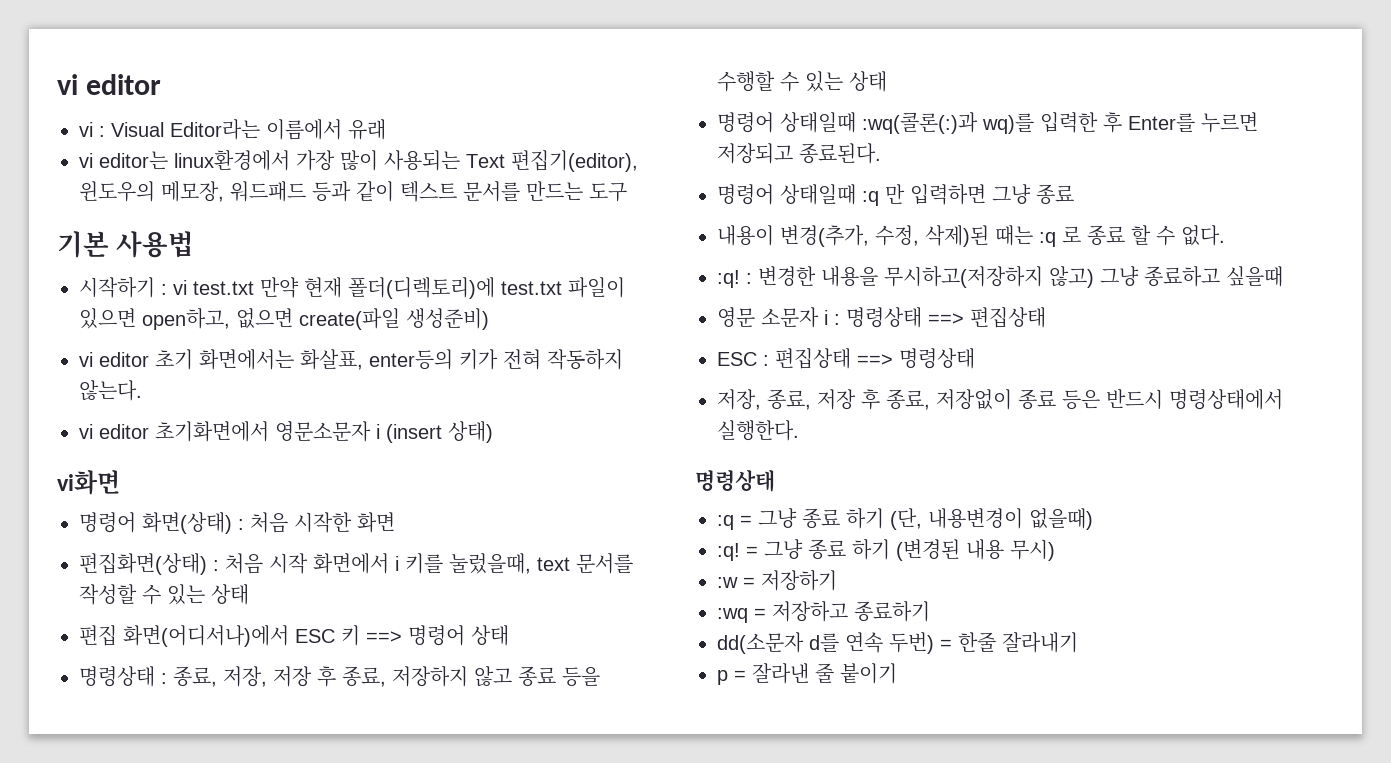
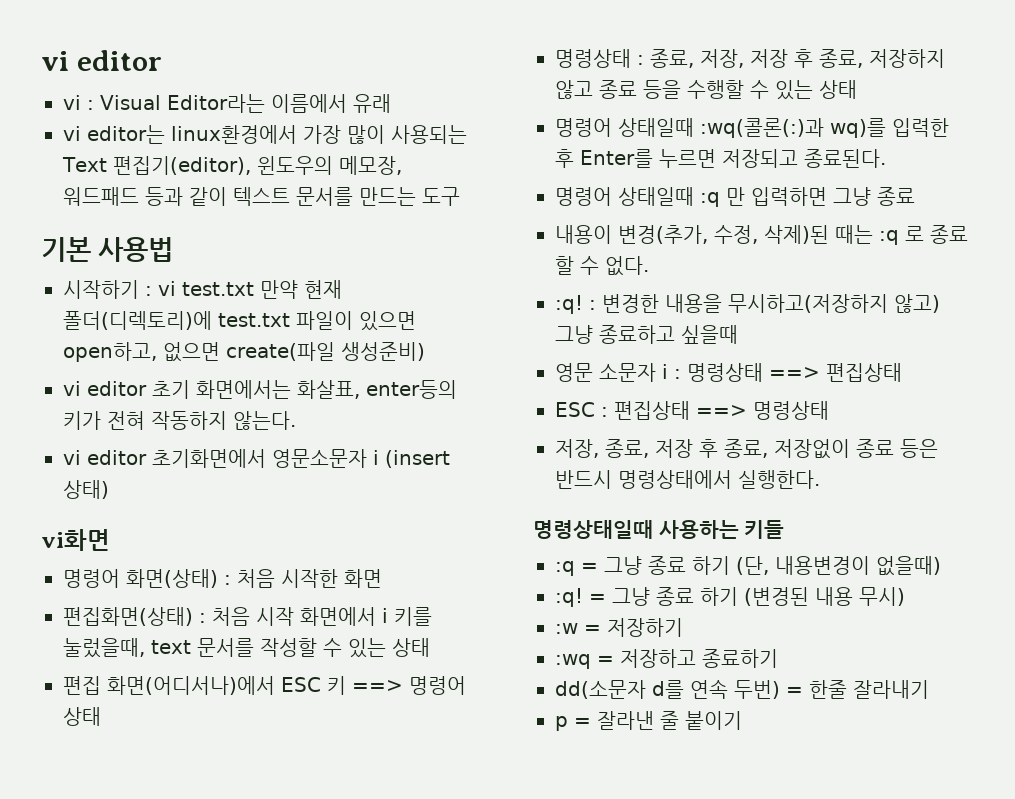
[695,469,775,492] 명령상태 -> [533,520,785,539] 명령상태일때 사용하는 키들

